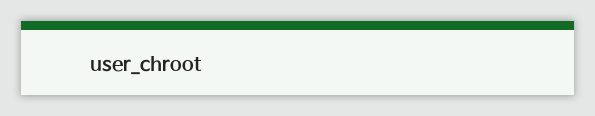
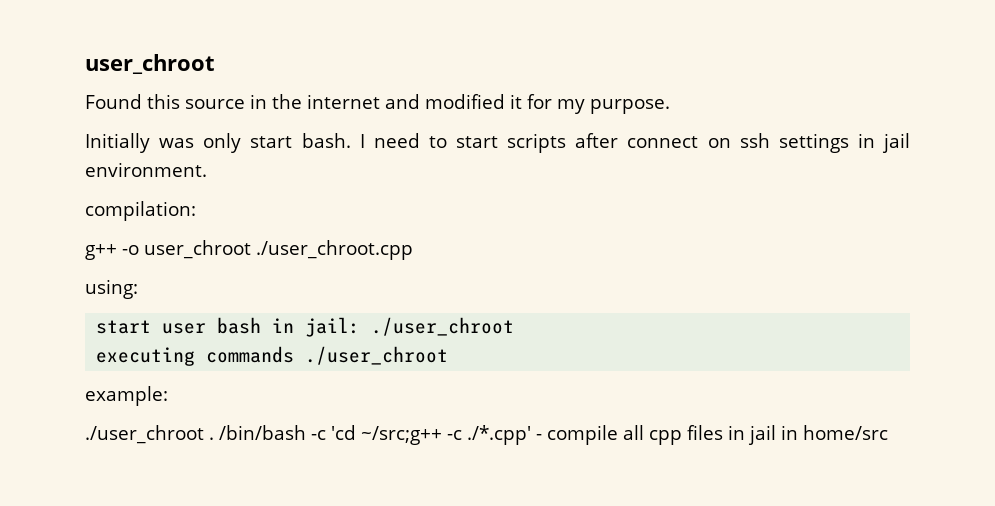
[90,56,202,75] user_chroot -> [85,54,215,74] [85,94,670,114] [85,133,910,153] [85,162,207,177] [85,201,196,221] [85,240,413,260] [85,279,138,299] [96,317,515,337] [96,346,449,366] [85,386,168,406] [85,425,888,445] user_chroot // Found this source in the internet and modified it for my purpose. // Initially was only start bash. I need to start scripts after connect on ssh settings in jail environment. // compilation: // g++ -o user_chroot ./user_chroot.cpp // using: // start user bash in jail: ./user_chroot // executing commands ./user_chroot // example: // ./user_chroot . /bin/bash -c 'cd ~/src;g++ -c ./*.cpp' - compile all cpp files in jail in home/src

